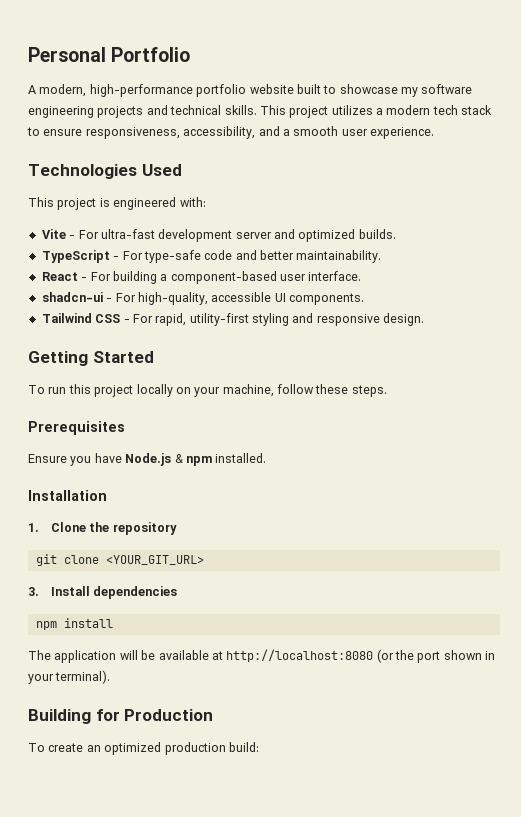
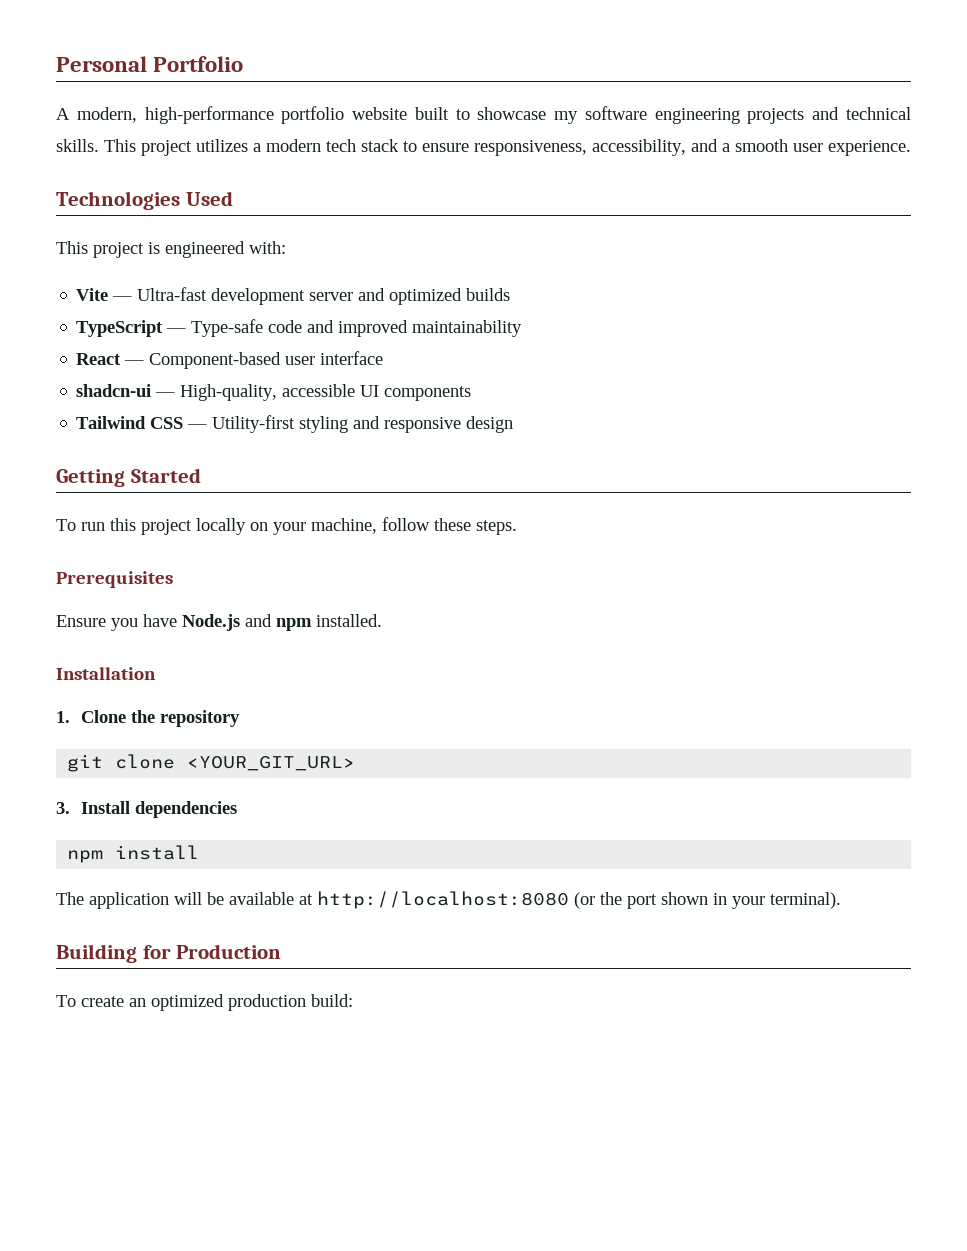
[69,229,155,239] - For ultra-fast -> [112,287,208,301] — Ultra-fast
[358,229,396,239] builds. -> [466,288,511,301] builds
[113,250,382,263] [41,271,362,284] [41,292,208,305] - For type-safe code and better maintainability. // React - For building a component-based user interface. // shadcn-ui - For high-quality, -> [166,319,523,337] [76,351,384,369] [76,384,278,401] — Type-safe code and improved maintainability // React — Component-based user interface // shadcn-ui — High-quality,
[289,293,364,305] components. -> [384,386,472,401] components
[123,313,249,326] - For rapid, utility-first -> [187,415,296,433] — Utility-first
[383,313,425,326] design. -> [466,416,514,433] design
[174,454,183,463] & -> [245,614,272,627] and

